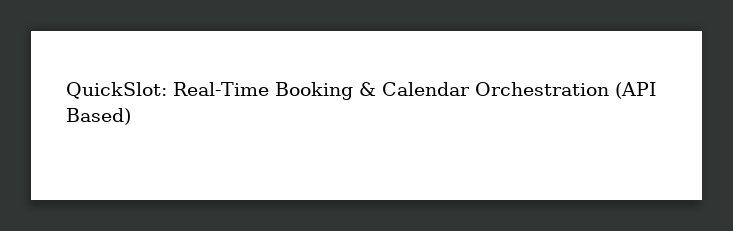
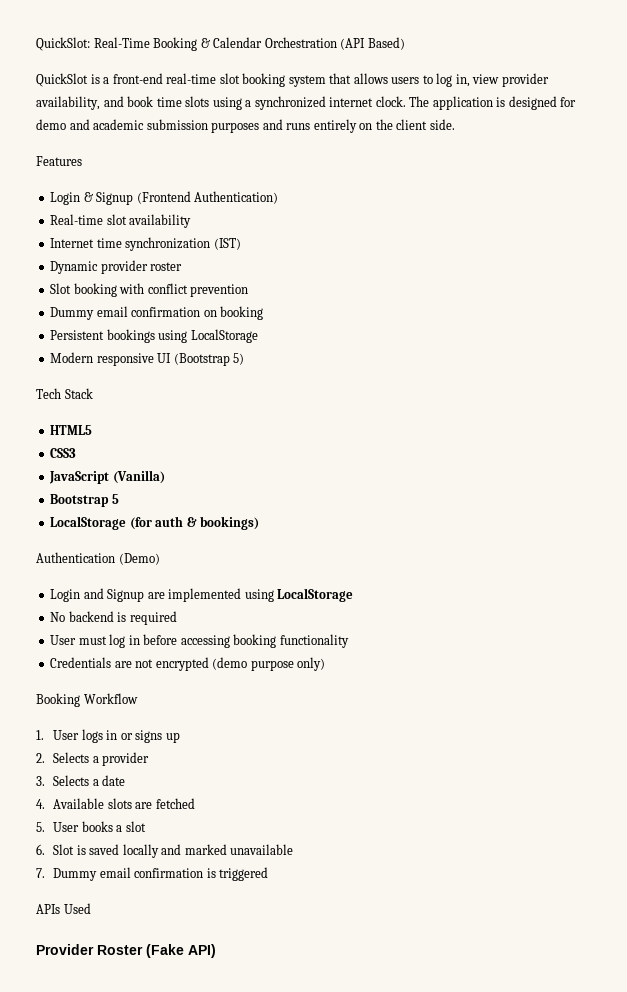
(131, 116) none -> [36,73,549,87] [36,96,577,110] [36,119,455,133] [36,156,82,166] [50,191,279,205] [50,214,192,228] [50,237,241,251] [50,260,183,274] [50,283,249,297] [50,306,264,320] [50,329,258,343] [50,352,245,366] [36,388,93,399] [50,425,93,435] [50,448,77,458] [49,470,165,484] [50,494,119,507] [50,516,260,530] [36,552,160,565] [50,588,354,602] [50,611,177,625] [50,634,349,648] [50,657,326,671] [36,693,138,707] [36,729,180,743] [36,752,150,766] [36,775,126,786] [36,798,195,809] [36,821,146,832] [36,844,294,858] [36,867,269,881] [36,903,91,914] [36,944,216,958] // QuickSlot is a front-end real-time slot booking system that allows users to log in, view provider availability, and book time slots using a synchronized internet clock. The application is designed for demo and academic submission purposes and runs entirely on the client side. // Features // Login & Signup (Frontend Authentication) // Real-time slot availability // Internet time synchronization (IST) // Dynamic provider roster // Slot booking with conflict prevention // Dummy email confirmation on booking // Persistent bookings using LocalStorage // Modern responsive UI (Bootstrap 5) // Tech Stack // HTML5 // CSS3 // JavaScript (Vanilla) // Bootstrap 5 // LocalStorage (for auth & bookings) // Authentication (Demo) // Login and Signup are implemented using LocalStorage // No backend is required // User must log in before accessing booking functionality // Credentials are not encrypted (demo purpose only) // Booking Workflow // 1. User logs in or signs up // 2. Selects a provider // 3. Selects a date // 4. Available slots are fetched // 5. User books a slot // 6. Slot is saved locally and marked unavailable // 7. Dummy email confirmation is triggered // APIs Used // Provider Roster (Fake API)

